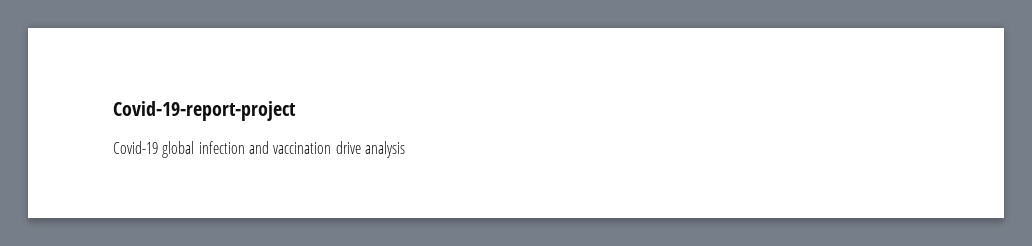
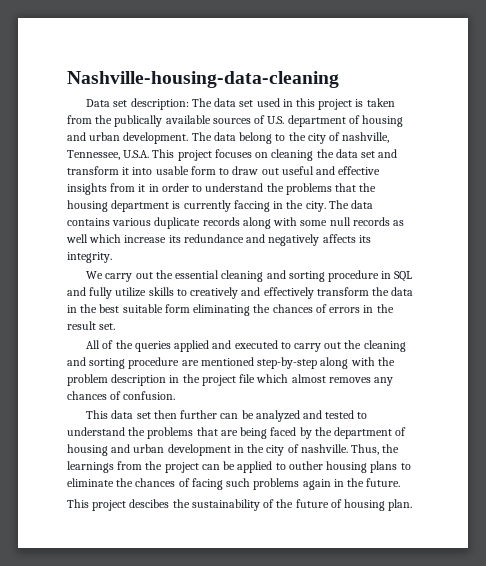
[113,101,296,121] [113,141,405,158] Covid-19-report-project // Covid-19 global infection and vaccination drive analysis -> [67,71,339,88] [86,98,395,110] [67,115,404,127] [67,132,390,144] [67,149,398,161] [67,166,381,175] [67,183,377,195] [67,200,374,212] [67,217,405,229] [66,234,371,246] [67,252,112,263] [86,270,413,282] [67,287,414,299] [67,304,394,316] [67,321,116,330] [86,340,406,352] [67,357,395,369] [67,374,394,386] [67,391,176,400] [86,410,368,422] [67,427,407,439] [67,444,400,456] [67,461,411,473] [67,478,401,490] [67,499,413,511] Nashville-housing-data-cleaning // Data set description: The data set used in this project is taken from the publically available sources of U.S. department of housing and urban development. The data belong to the city of nashville, Tennessee, U.S.A. This project focuses on cleaning the data set and transform it into usable form to draw out useful and effective insights from it in order to understand the problems that the housing department is currently faccing in the city. The data contains various duplicate records along with some null records as well which increase its redundance and negatively affects its integrity. // We carry out the essential cleaning and sorting procedure in SQL and fully utilize skills to creatively and effectively transform the data in the best suitable form eliminating the chances of errors in the result set. // All of the queries applied and executed to carry out the cleaning and sorting procedure are mentioned step-by-step along with the problem description in the project file which almost removes any chances of confusion. // This data set then further can be analyzed and tested to understand the problems that are being faced by the department of housing and urban development in the city of nashville. Thus, the learnings from the project can be applied to outher housing plans to eliminate the chances of facing such problems again in the future. // This project descibes the sustainability of the future of housing plan.

